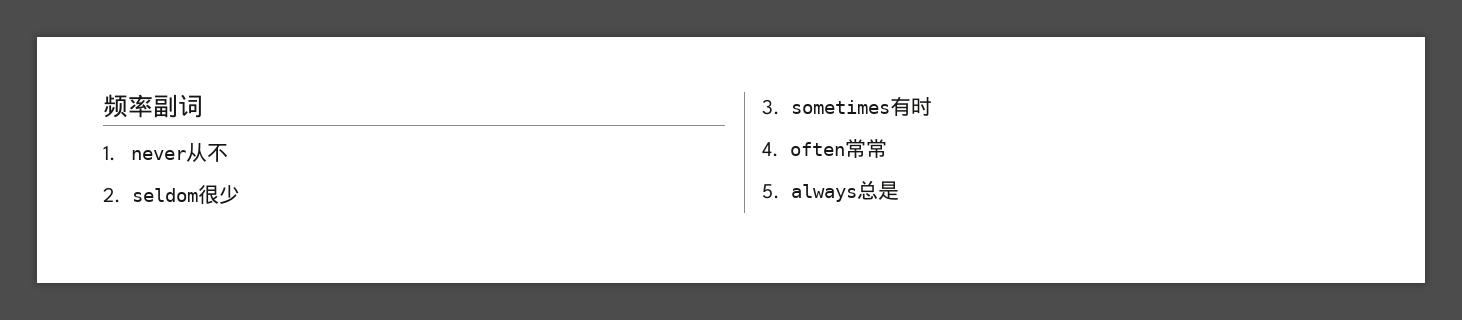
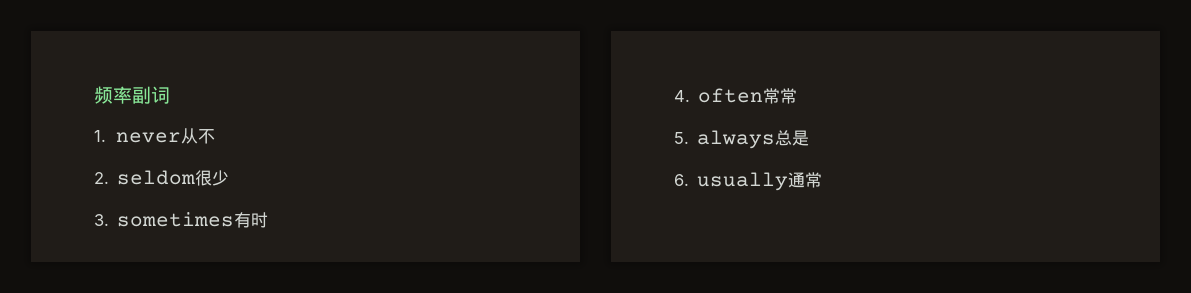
(899, 190) none -> [674,172,823,191] // 6. usually通常

